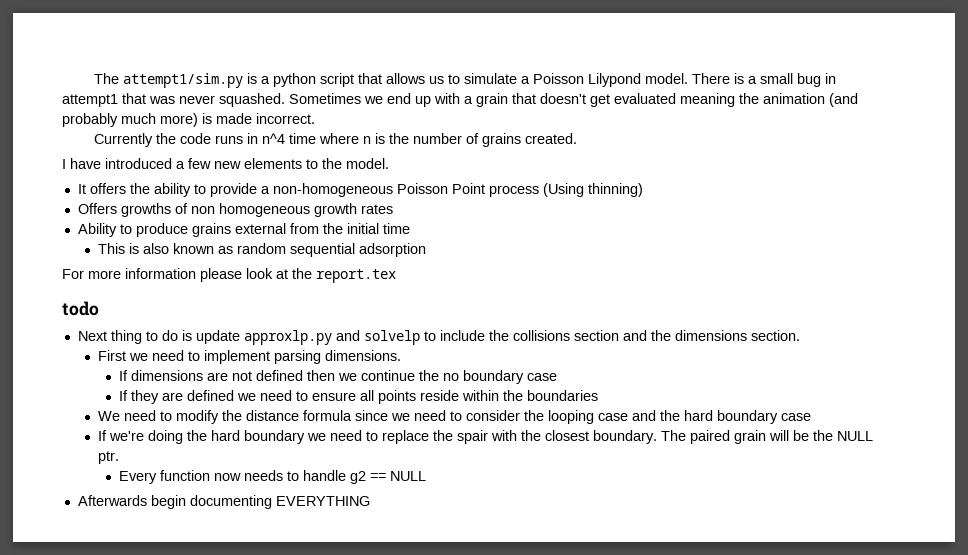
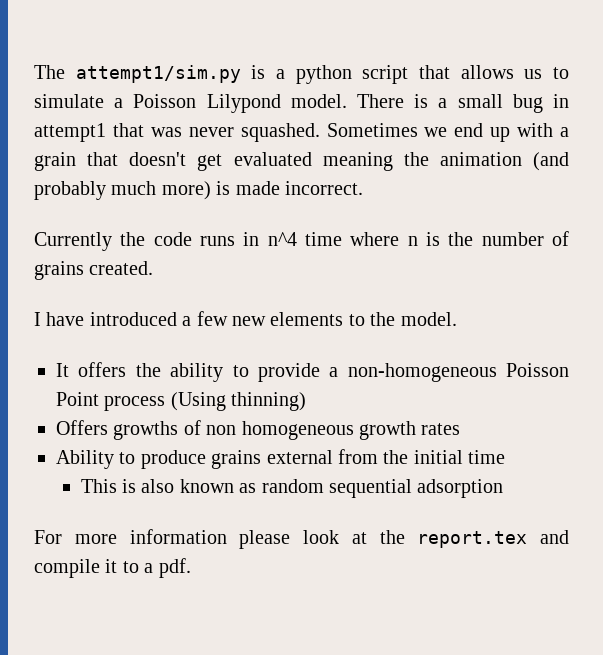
[62,301,99,316] [77,330,800,345] [98,350,402,364] [118,370,557,384] [118,390,598,404] [98,410,812,424] [98,430,874,444] [98,451,120,464] [118,470,426,484] [77,495,370,509] // todo // Next thing to do is update approxlp.py and solvelp to include the collisions section and the dimensions section. // First we need to implement parsing dimensions. // If dimensions are not defined then we continue the no boundary case // If they are defined we need to ensure all points reside within the boundaries // We need to modify the distance formula since we need to consider the looping case and the hard boundary case // If we're doing the hard boundary we need to replace the spair with the closest boundary. The paired grain will be the NULL ptr. // Every function now needs to handle g2 == NULL // Afterwards begin documenting EVERYTHING -> [540,530,569,544] [34,558,191,578] and compile it to a pdf.

